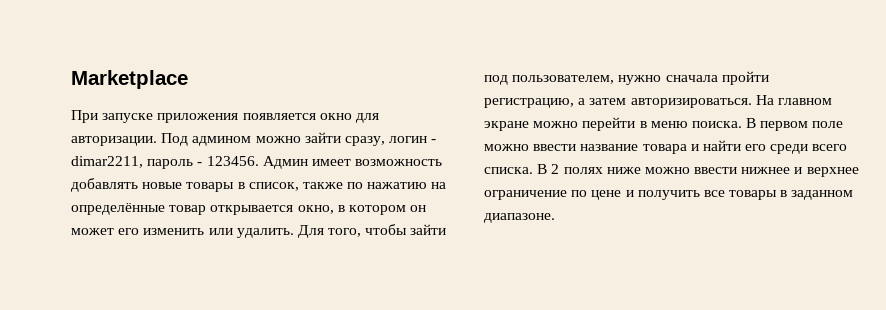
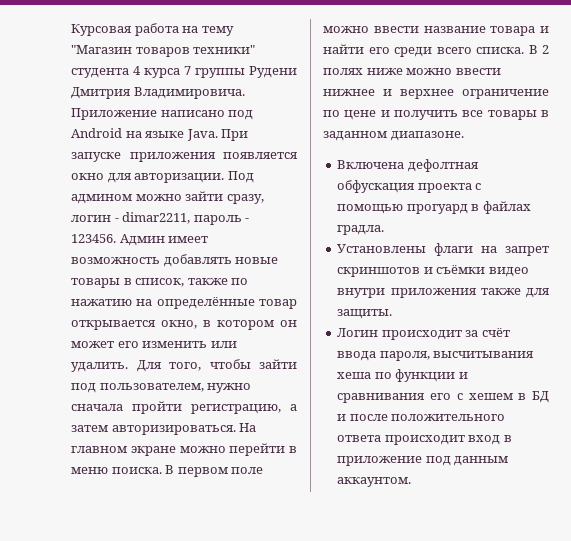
[71,70,188,89] Marketplace // -> [71,23,234,36] [71,45,256,57] [71,66,297,78] [71,87,245,99] [71,108,254,120] [71,128,218,141] Курсовая работа на тему "Магазин товаров техники" студента 4 курса 7 группы Рудени Дмитрия Владимировича. Приложение написано под Android на языке Java.
(555, 218) none -> [337,159,479,172] [337,180,482,193] [337,201,531,214] [337,225,385,235] [337,243,549,256] [337,265,529,277] [337,288,550,298] [337,309,393,319] [337,328,510,340] [337,351,535,361] [337,369,468,382] [337,391,549,403] [337,414,506,421] [337,435,512,445] [337,456,509,466] [337,477,412,487] // Включена дефолтная обфускация проекта с помощью прогуард в файлах градла. // Установлены флаги на запрет скриншотов и съёмки видео внутри приложения также для защиты. // Логин происходит за счёт ввода пароля, высчитывания хеша по функции и сравнивания его с хешем в БД и после положительного ответа происходит вход в приложение под данным аккаунтом.

